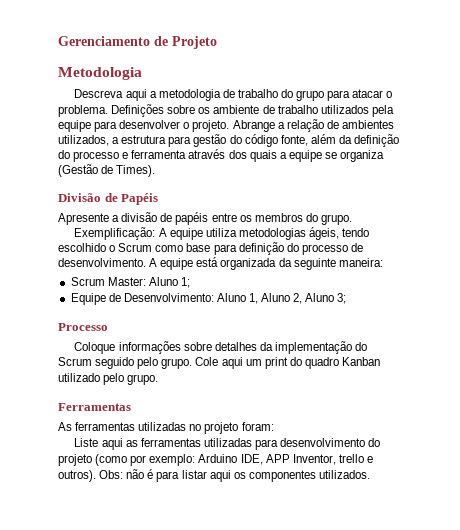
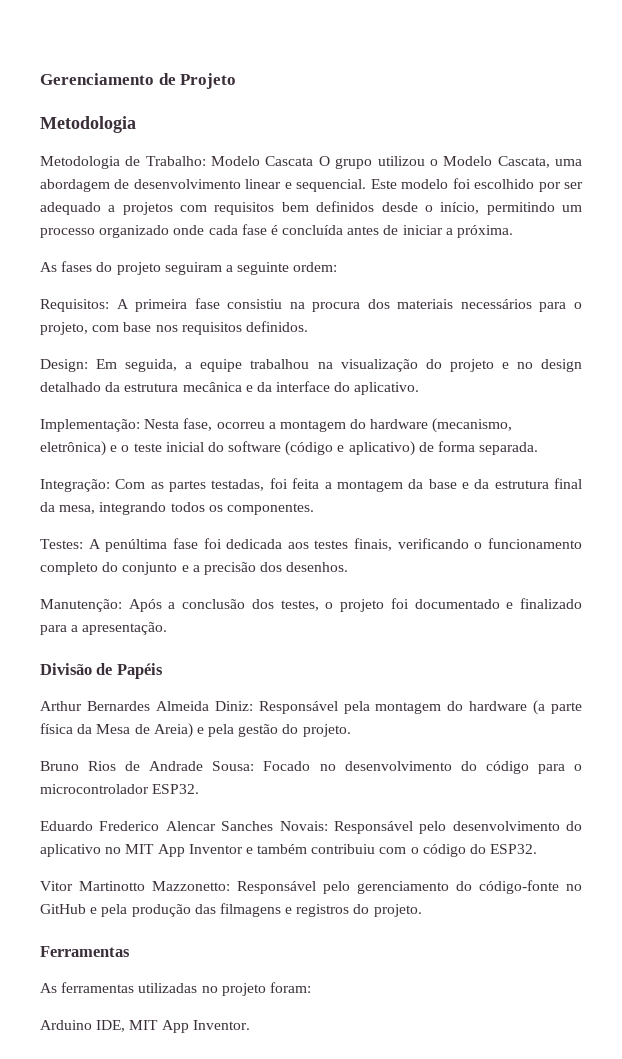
[74,89,393,101] [58,104,394,117] [58,119,394,132] [58,134,400,147] [58,149,385,162] [58,164,156,177] [58,193,159,205] [58,212,352,225] [74,227,370,240] [58,242,363,255] [58,257,383,270] [70,277,190,288] [70,293,347,305] [58,323,108,331] [74,341,368,354] [58,357,381,369] [58,373,159,385] Descreva aqui a metodologia de trabalho do grupo para atacar o problema. Definições sobre os ambiente de trabalho utilizados pela equipe para desenvolver o projeto. Abrange a relação de ambientes utilizados, a estrutura para gestão do código fonte, além da definição do processo e ferramenta através dos quais a equipe se organiza (Gestão de Times). // Divisão de Papéis // Apresente a divisão de papéis entre os membros do grupo. // Exemplificação: A equipe utiliza metodologias ágeis, tendo escolhido o Scrum como base para definição do processo de desenvolvimento. A equipe está organizada da seguinte maneira: // Scrum Master: Aluno 1; // Equipe de Desenvolvimento: Aluno 1, Aluno 2, Aluno 3; // Processo // Coloque informações sobre detalhes da implementação do Scrum seguido pelo grupo. Cole aqui um print do quadro Kanban utilizado pelo grupo. -> [40,156,583,169] [40,178,583,192] [40,201,583,215] [40,224,514,238] [40,261,338,275] [40,298,582,312] [40,321,308,335] [40,359,582,372] [40,381,420,395] [40,418,513,433] [40,441,539,456] [40,478,582,492] [40,502,314,515] [40,538,582,552] [40,562,349,575] [40,598,583,612] [40,622,168,635] [40,663,163,679] [40,700,582,715] [40,723,351,738] [40,761,582,774] [40,784,200,794] [40,821,582,834] [40,844,538,857] [40,880,582,894] [40,903,422,917] Metodologia de Trabalho: Modelo Cascata O grupo utilizou o Modelo Cascata, uma abordagem de desenvolvimento linear e sequencial. Este modelo foi escolhido por ser adequado a projetos com requisitos bem definidos desde o início, permitindo um processo organizado onde cada fase é concluída antes de iniciar a próxima. // As fases do projeto seguiram a seguinte ordem: // Requisitos: A primeira fase consistiu na procura dos materiais necessários para o projeto, com base nos requisitos definidos. // Design: Em seguida, a equipe trabalhou na visualização do projeto e no design detalhado da estrutura mecânica e da interface do aplicativo. // Implementação: Nesta fase, ocorreu a montagem do hardware (mecanismo, eletrônica) e o teste inicial do software (código e aplicativo) de forma separada. // Integração: Com as partes testadas, foi feita a montagem da base e da estrutura final da mesa, integrando todos os componentes. // Testes: A penúltima fase foi dedicada aos testes finais, verificando o funcionamento completo do conjunto e a precisão dos desenhos. // Manutenção: Após a conclusão dos testes, o projeto foi documentado e finalizado para a apresentação. // Divisão de Papéis // Arthur Bernardes Almeida Diniz: Responsável pela montagem do hardware (a parte física da Mesa de Areia) e pela gestão do projeto. // Bruno Rios de Andrade Sousa: Focado no desenvolvimento do código para o microcontrolador ESP32. // Eduardo Frederico Alencar Sanches Novais: Responsável pelo desenvolvimento do aplicativo no MIT App Inventor e também contribuiu com o código do ESP32. // Vitor Martinotto Mazzonetto: Responsável pelo gerenciamento do código-fonte no GitHub e pela produção das filmagens e registros do projeto.
[74,438,381,450] [58,454,373,466] [58,469,370,482] Liste aqui as ferramentas utilizadas para desenvolvimento do projeto (como por exemplo: Arduino IDE, APP Inventor, trello e outros). Obs: não é para listar aqui os componentes utilizados. -> [40,1020,250,1033] Arduino IDE, MIT App Inventor.

